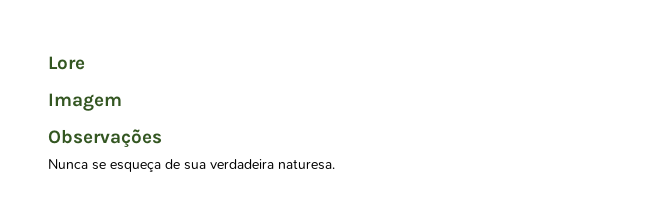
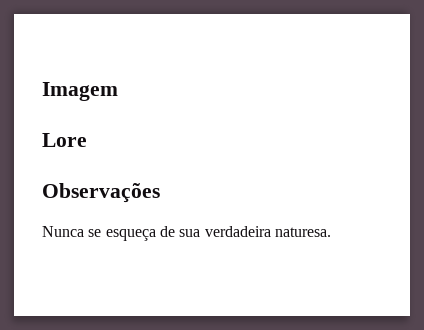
(48, 63) none -> [42,82,118,101] Imagem //
[48,93,122,111] // Imagem -> (87, 140) none

